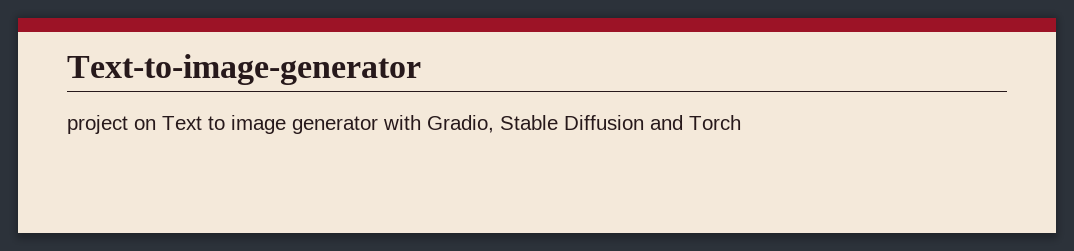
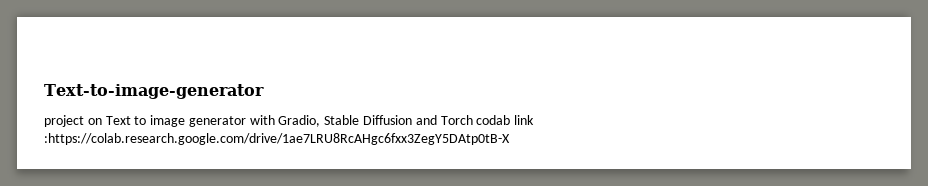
(741, 122) none -> [476,115,535,125] [44,133,510,145] codab link :https://colab.research.google.com/drive/1ae7LRU8RcAHgc6fxx3ZegY5DAtp0tB-X

